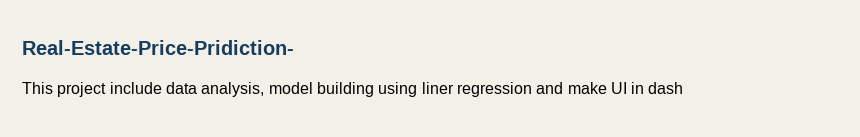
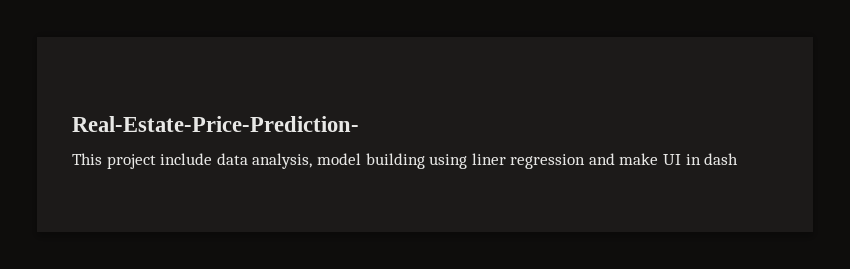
[22,40,294,55] Real-Estate-Price-Pridiction- -> [72,116,359,132] Real-Estate-Price-Prediction-

